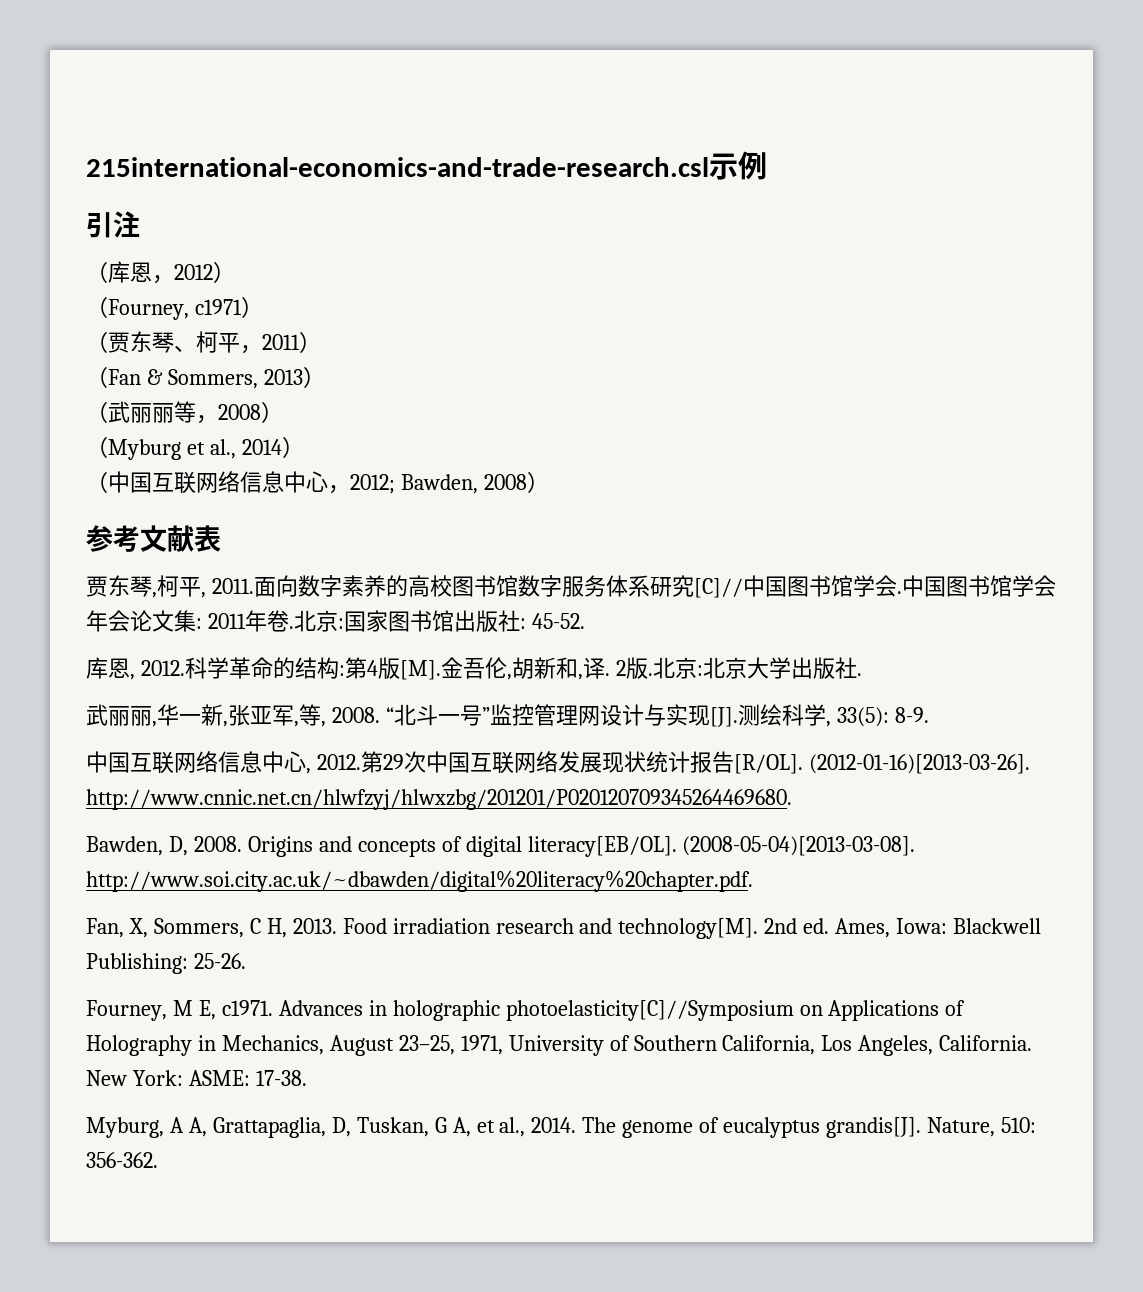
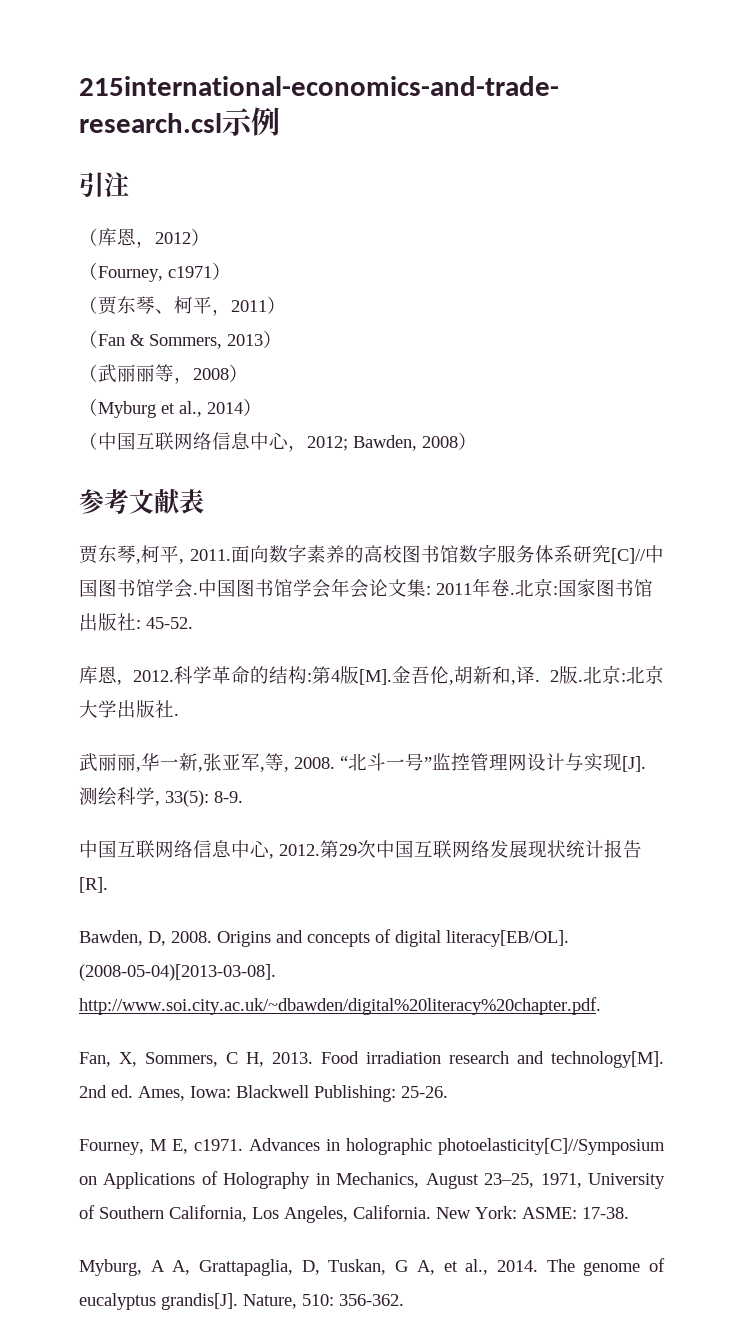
[733,754,1030,774] [86,789,792,810] [R/OL]. (2012-01-16)[2013-03-26]. http://www.cnnic.net.cn/hlwfzyj/hlwxzbg/201201/P020120709345264469680. -> [79,877,108,893] [R].

